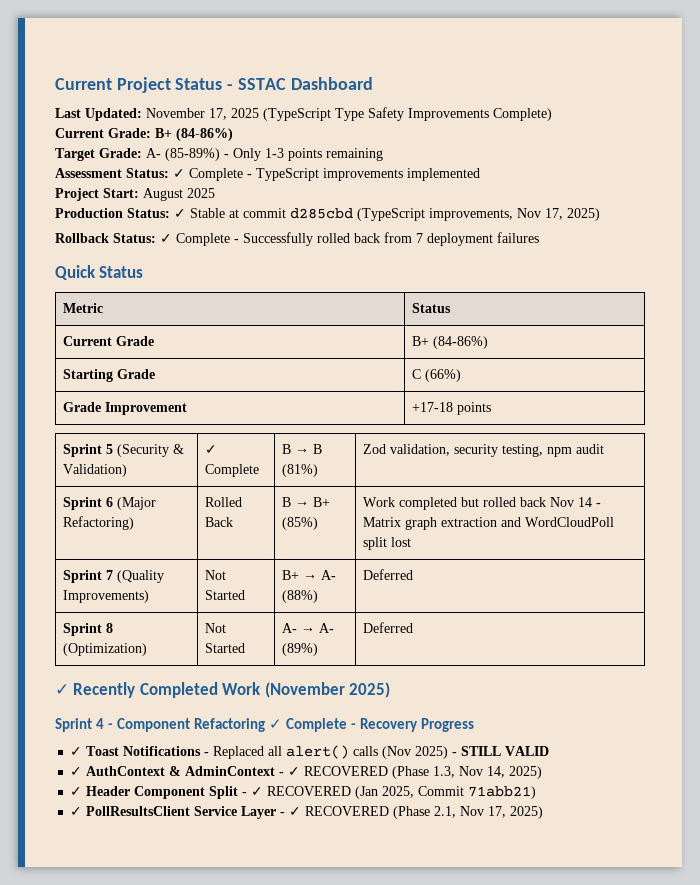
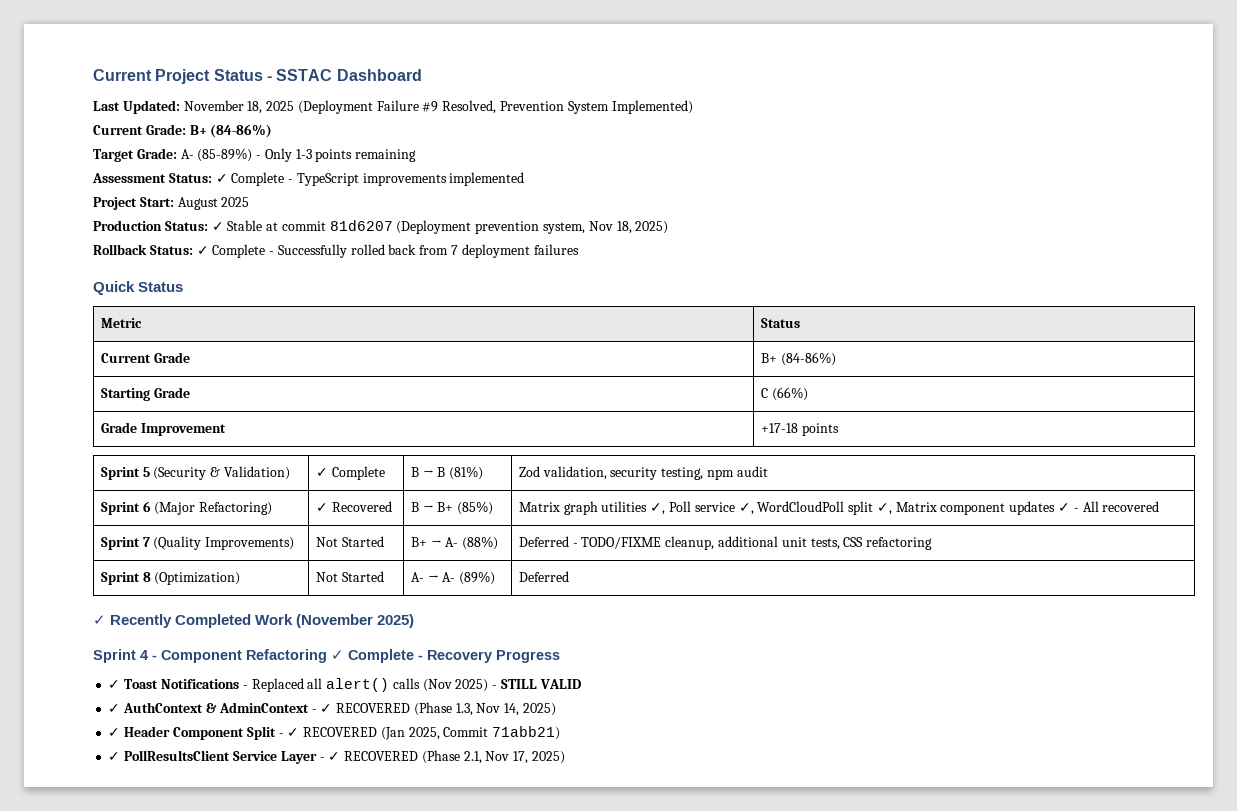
[209,107,552,121] 17, 2025 (TypeScript Type Safety Improvements Complete) -> [247,100,693,114] 18, 2025 (Deployment Failure #9 Resolved, Prevention System Implemented)
[290,208,563,221] d285cbd (TypeScript improvements, Nov 17, -> [329,220,632,234] 81d6207 (Deployment prevention system, Nov 18,
[205,497,243,507] [205,517,234,527] Rolled Back -> [315,501,392,512] ✓ Recovered
[363,497,602,510] [363,517,615,530] [363,537,412,550] Work completed but rolled back Nov 14 - Matrix graph extraction and WordCloudPoll split lost -> [518,501,1160,515] Matrix graph utilities ✓, Poll service ✓, WordCloudPoll split ✓, Matrix component updates ✓ - All recovered
(414, 574) none -> [572,536,933,550] - TODO/FIXME cleanup, additional unit tests, CSS refactoring

